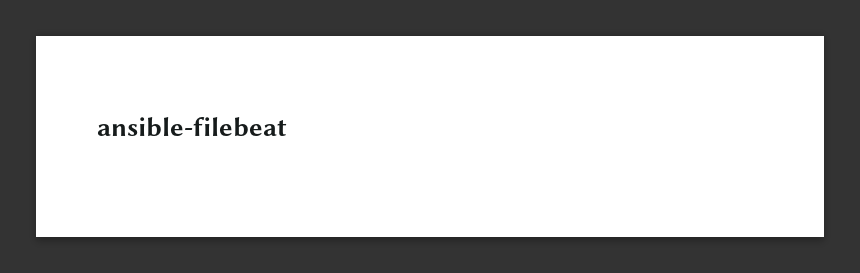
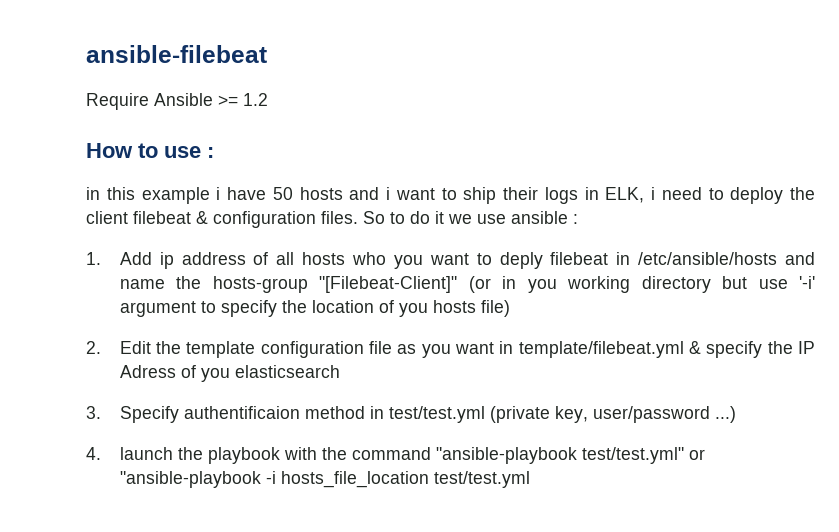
(287, 127) none -> [86,93,268,110] [86,143,214,158] [86,187,815,204] [86,211,578,228] [86,252,815,269] [119,276,815,293] [119,300,510,317] [86,341,816,358] [119,365,340,382] [86,406,736,423] [86,447,705,464] [119,471,530,488] // Require Ansible >= 1.2 // How to use : // in this example i have 50 hosts and i want to ship their logs in ELK, i need to deploy the client filebeat & configuration files. So to do it we use ansible : // 1. Add ip address of all hosts who you want to deply filebeat in /etc/ansible/hosts and name the hosts-group "[Filebeat-Client]" (or in you working directory but use '-i' argument to specify the location of you hosts file) // 2. Edit the template configuration file as you want in template/filebeat.yml & specify the IP Adress of you elasticsearch // 3. Specify authentificaion method in test/test.yml (private key, user/password ...) // 4. launch the playbook with the command "ansible-playbook test/test.yml" or "ansible-playbook -i hosts_file_location test/test.yml

